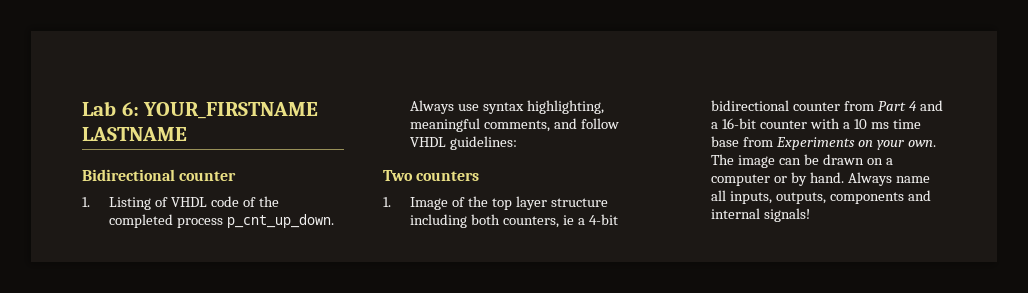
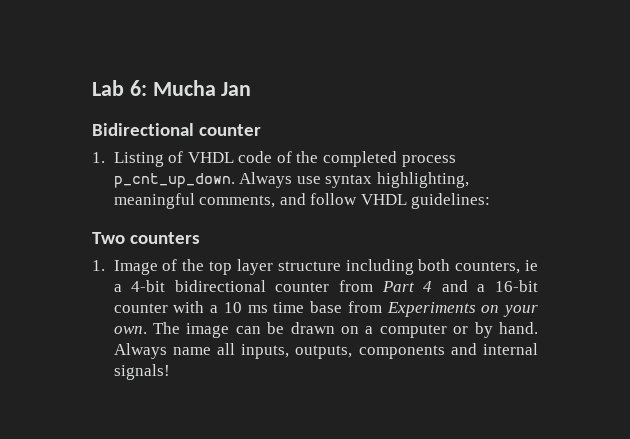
[143,102,319,119] [82,127,187,141] YOUR_FIRSTNAME LASTNAME -> [152,80,252,96] Mucha Jan

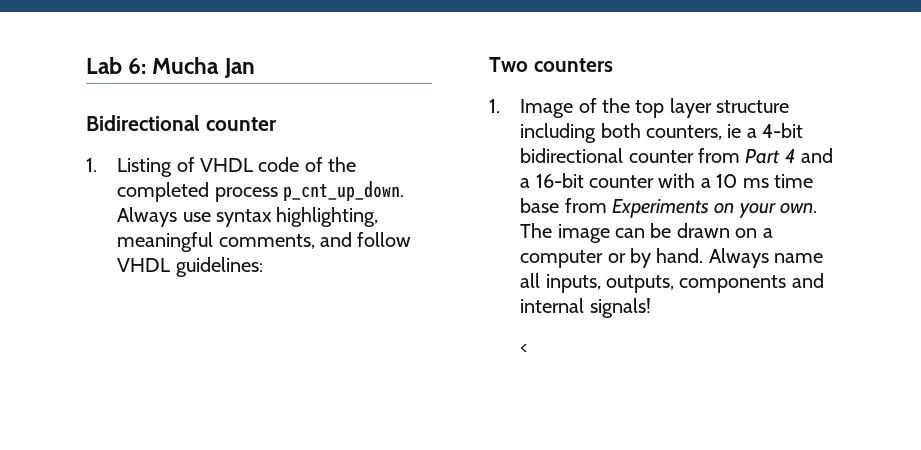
(170, 372) none -> [520,344,529,354] // <

